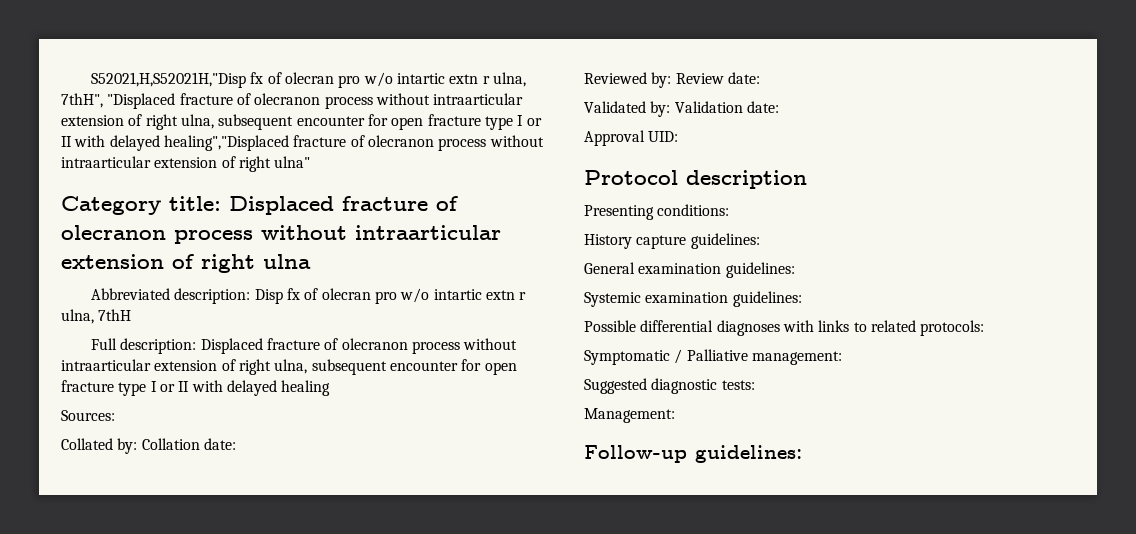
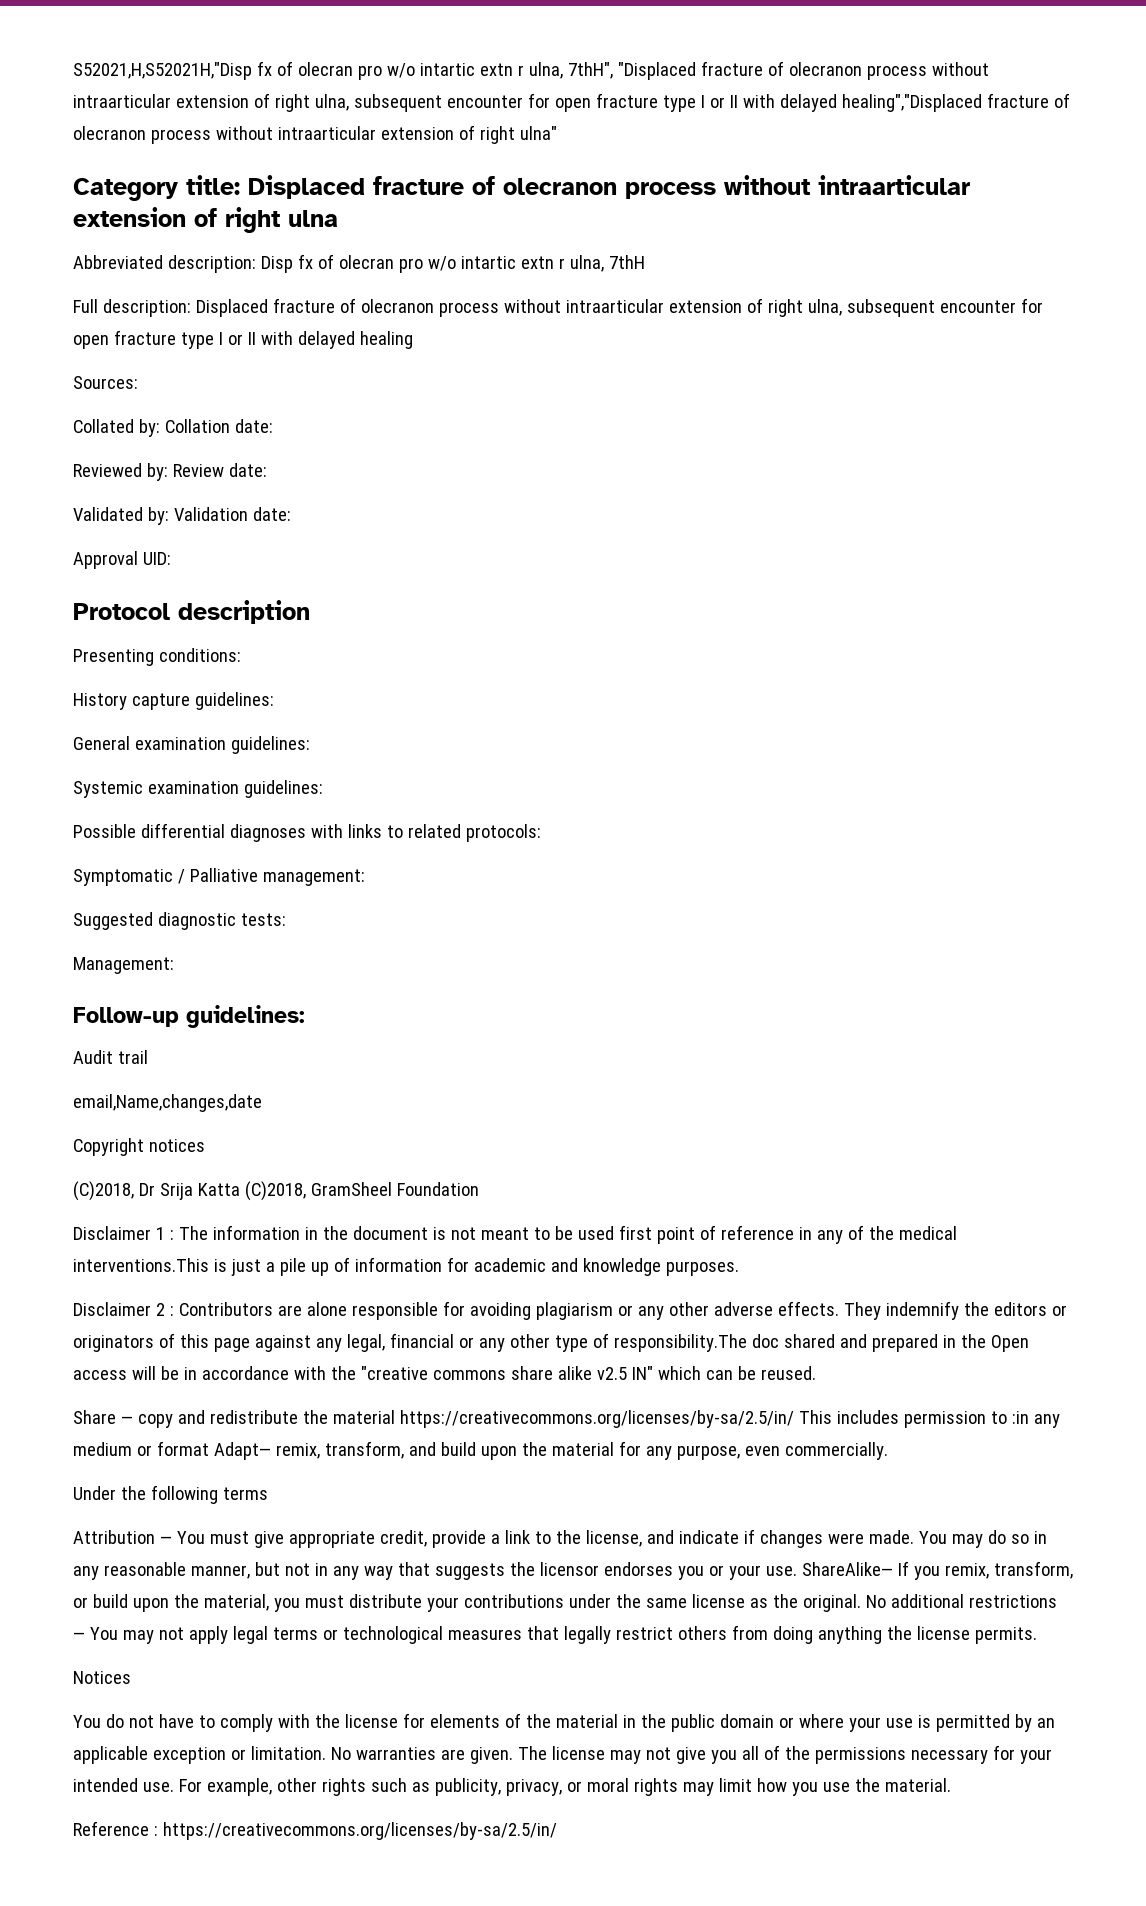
(802, 454) none -> [73,1050,148,1064] [73,1094,262,1112] [73,1138,205,1156] [73,1181,479,1201] [73,1225,957,1244] [73,1257,739,1276] [73,1301,1067,1320] [73,1333,1029,1352] [73,1366,816,1380] [73,1410,1060,1428] [73,1441,888,1460] [73,1485,268,1504] [73,1529,1047,1548] [73,1561,1073,1580] [73,1594,1057,1612] [73,1625,1037,1644] [73,1671,131,1684] [73,1713,1055,1732] [73,1745,1052,1764] [73,1778,951,1796] [73,1821,557,1840] // Audit trail // email,Name,changes,date // Copyright notices // (C)2018, Dr Srija Katta (C)2018, GramSheel Foundation // Disclaimer 1 : The information in the document is not meant to be used first point of reference in any of the medical interventions.This is just a pile up of information for academic and knowledge purposes. // Disclaimer 2 : Contributors are alone responsible for avoiding plagiarism or any other adverse effects. They indemnify the editors or originators of this page against any legal, financial or any other type of responsibility.The doc shared and prepared in the Open access will be in accordance with the "creative commons share alike v2.5 IN" which can be reused. // Share — copy and redistribute the material https://creativecommons.org/licenses/by-sa/2.5/in/ This includes permission to :in any medium or format Adapt— remix, transform, and build upon the material for any purpose, even commercially. // Under the following terms // Attribution — You must give appropriate credit, provide a link to the license, and indicate if changes were made. You may do so in any reasonable manner, but not in any way that suggests the licensor endorses you or your use. ShareAlike— If you remix, transform, or build upon the material, you must distribute your contributions under the same license as the original. No additional restrictions — You may not apply legal terms or technological measures that legally restrict others from doing anything the license permits. // Notices // You do not have to comply with the license for elements of the material in the public domain or where your use is permitted by an applicable exception or limitation. No warranties are given. The license may not give you all of the permissions necessary for your intended use. For example, other rights such as publicity, privacy, or moral rights may limit how you use the material. // Reference : https://creativecommons.org/licenses/by-sa/2.5/in/

